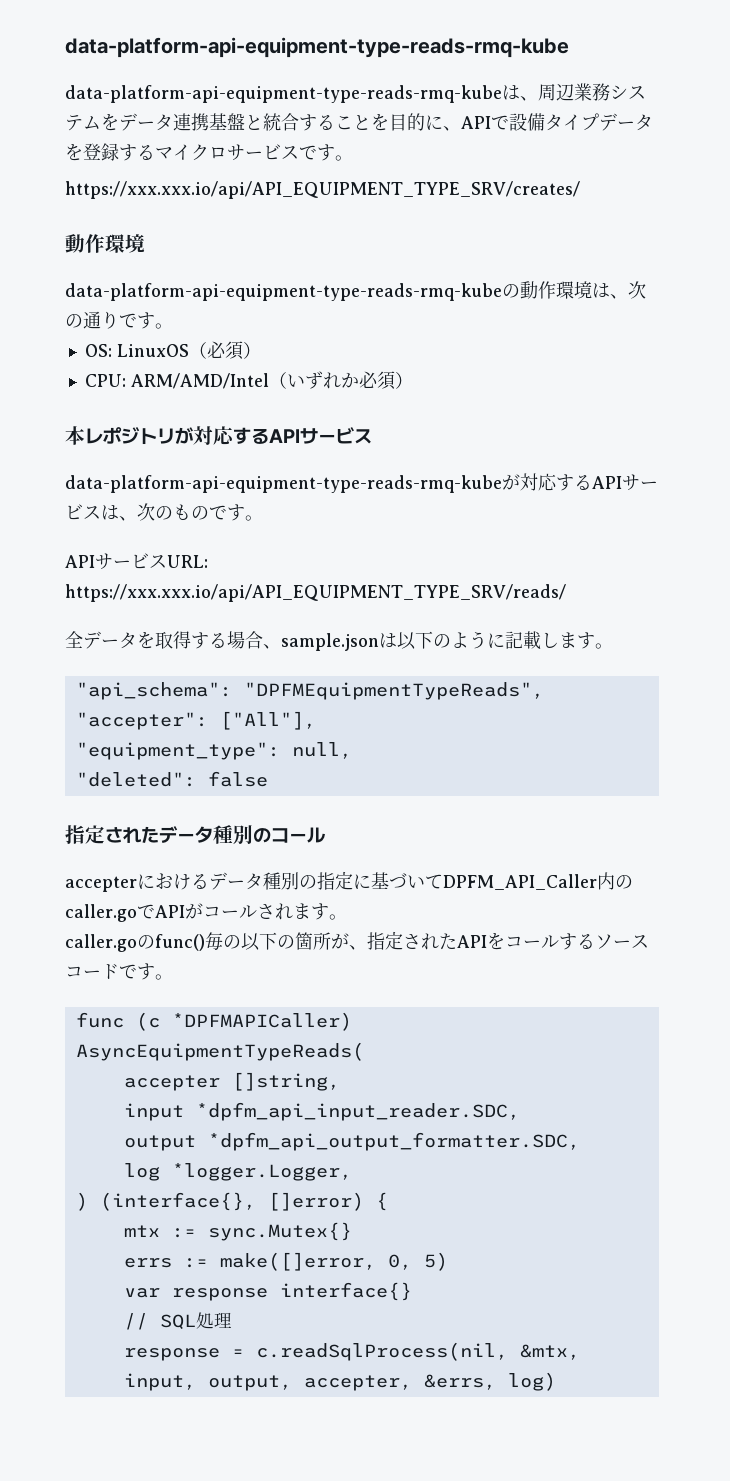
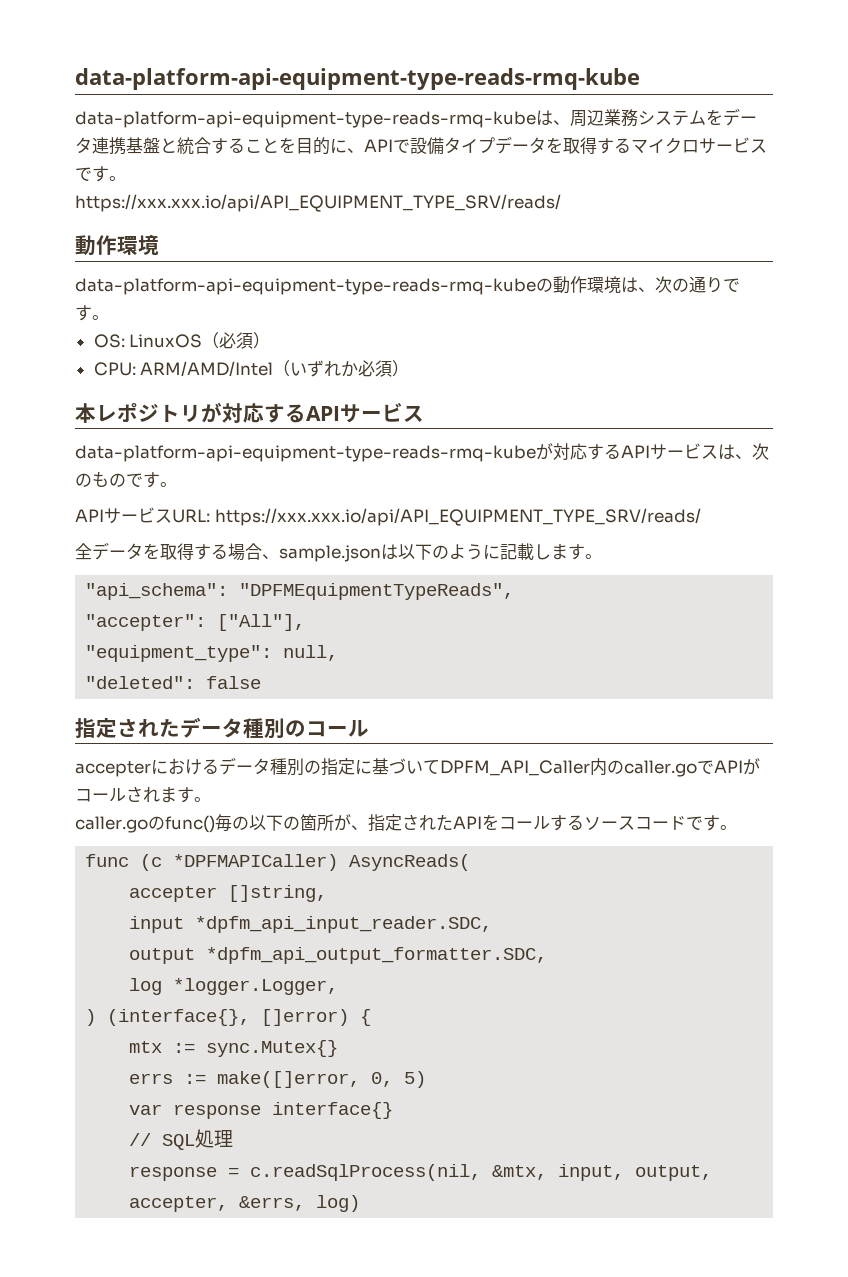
[83,143,119,161] 登録 -> [563,137,597,154] 取得
[65,181,580,199] https://xxx.xxx.io/api/API_EQUIPMENT_TYPE_SRV/creates/ -> [75,194,561,212] https://xxx.xxx.io/api/API_EQUIPMENT_TYPE_SRV/reads/
[75,1042,364,1061] AsyncEquipmentTypeReads( -> [349,854,471,871] AsyncReads(

